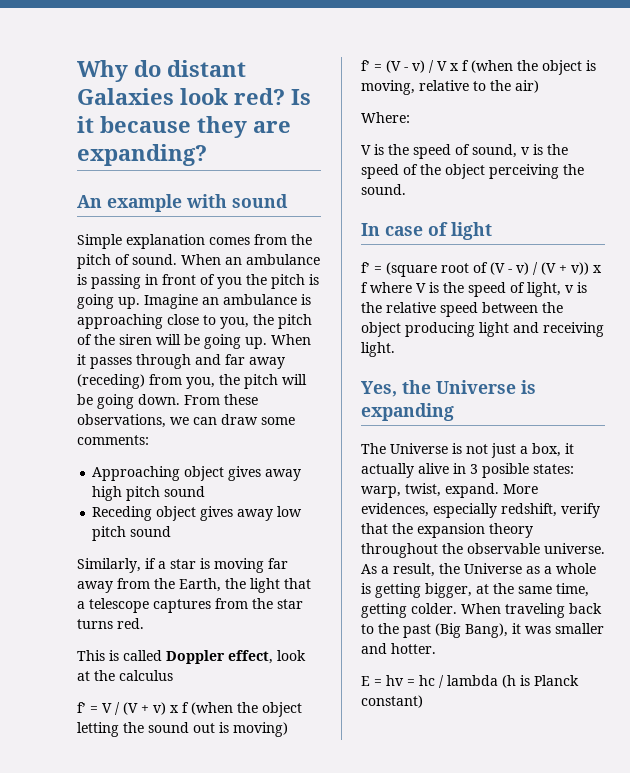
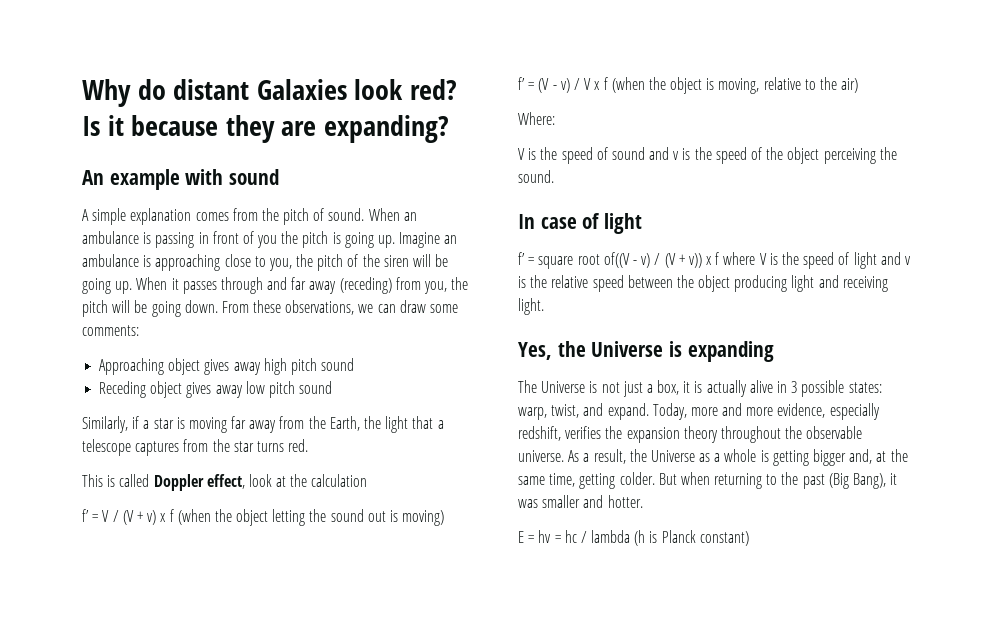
[77,234,122,249] Simple -> [82,208,127,225] A simple
[119,670,173,681] calculus -> [311,474,368,487] calculation
[472,144,517,158] sound, -> [611,147,670,160] sound and
[386,262,505,277] (square root of (V -> [538,252,630,269] square root of((V
[527,282,561,297] light, -> [853,252,901,269] light and
(574, 448) none -> [694,381,703,393] is
[482,463,529,478] posible -> [801,380,845,397] possible
[445,483,538,498] [361,503,600,518] [361,523,388,534] expand. More evidences, especially redshift, verify that -> [583,403,880,420] [518,426,602,441] and expand. Today, more and more evidence, especially redshift, verifies
[425,583,472,598] bigger, -> [813,449,873,466] bigger and,
[461,603,602,618] When traveling back -> [658,472,763,489] But when returning

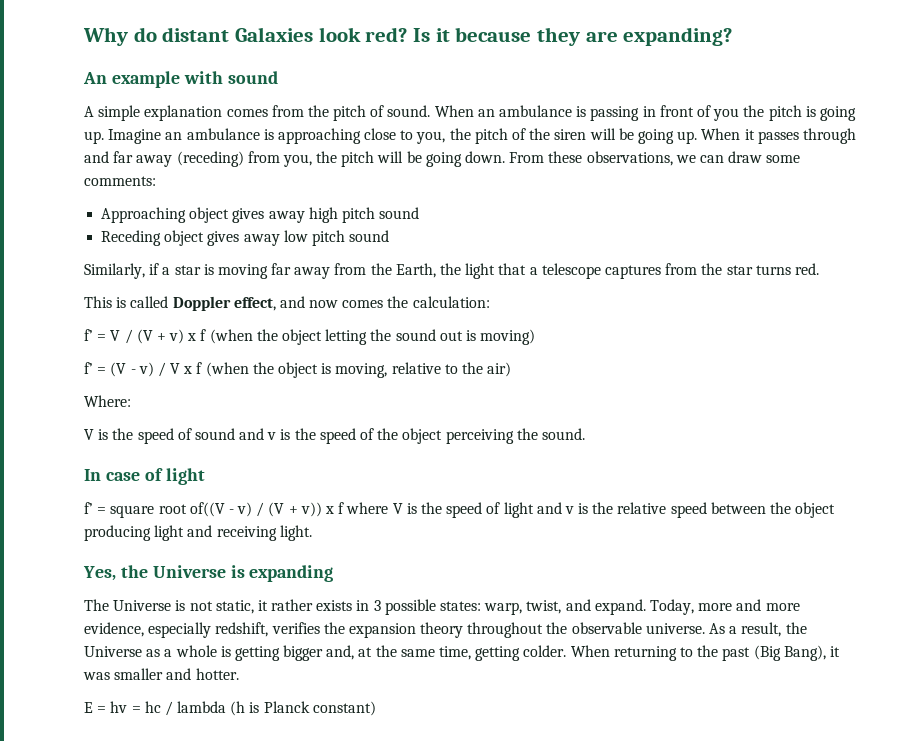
[248,474,368,487] look at the calculation -> [279,296,490,308] and now comes the calculation:
[622,380,773,397] just a box, it is actually alive -> [215,599,353,614] static, it rather exists
[658,472,710,485] But when -> [570,645,610,657] When

